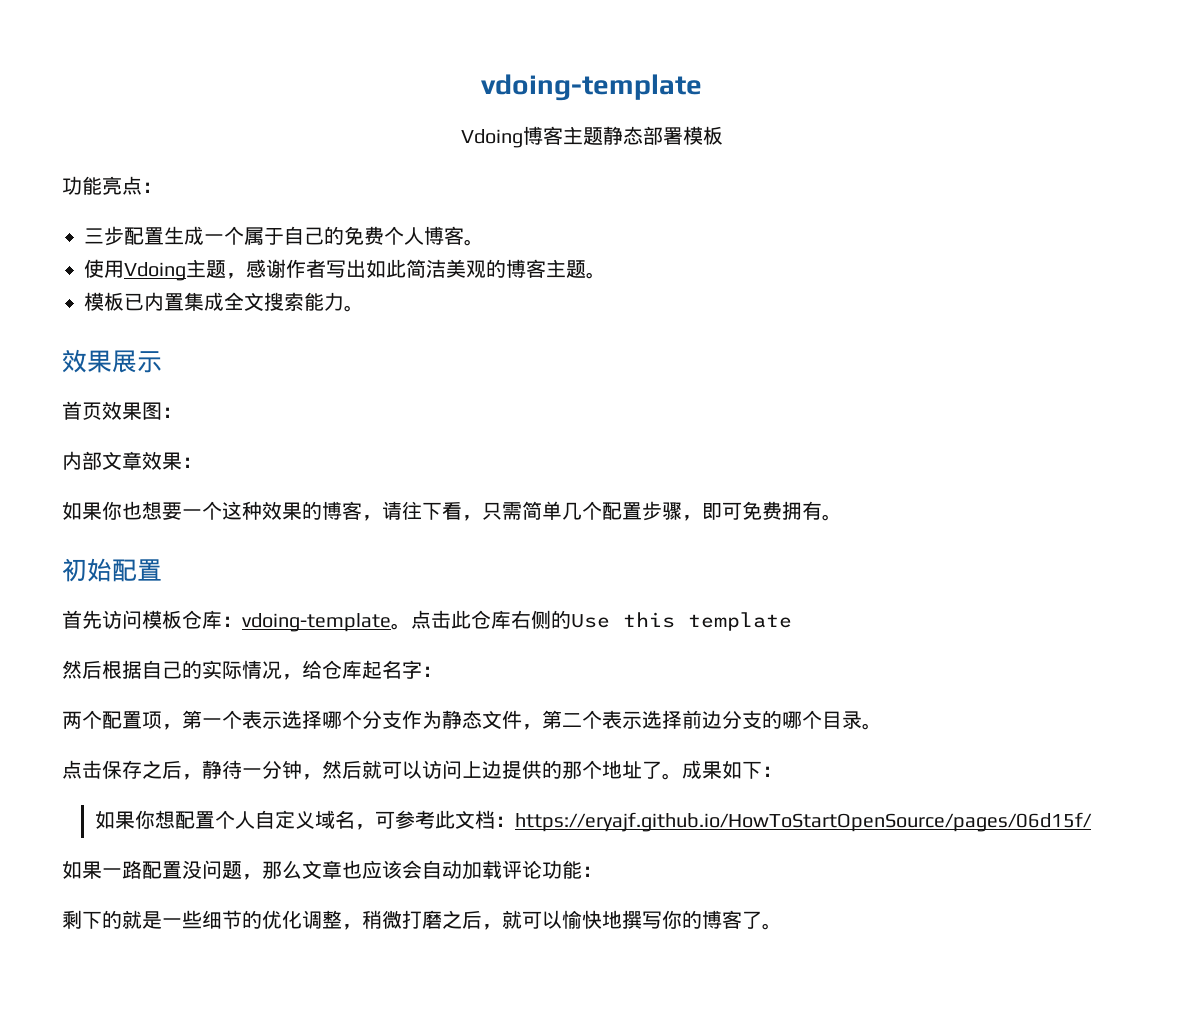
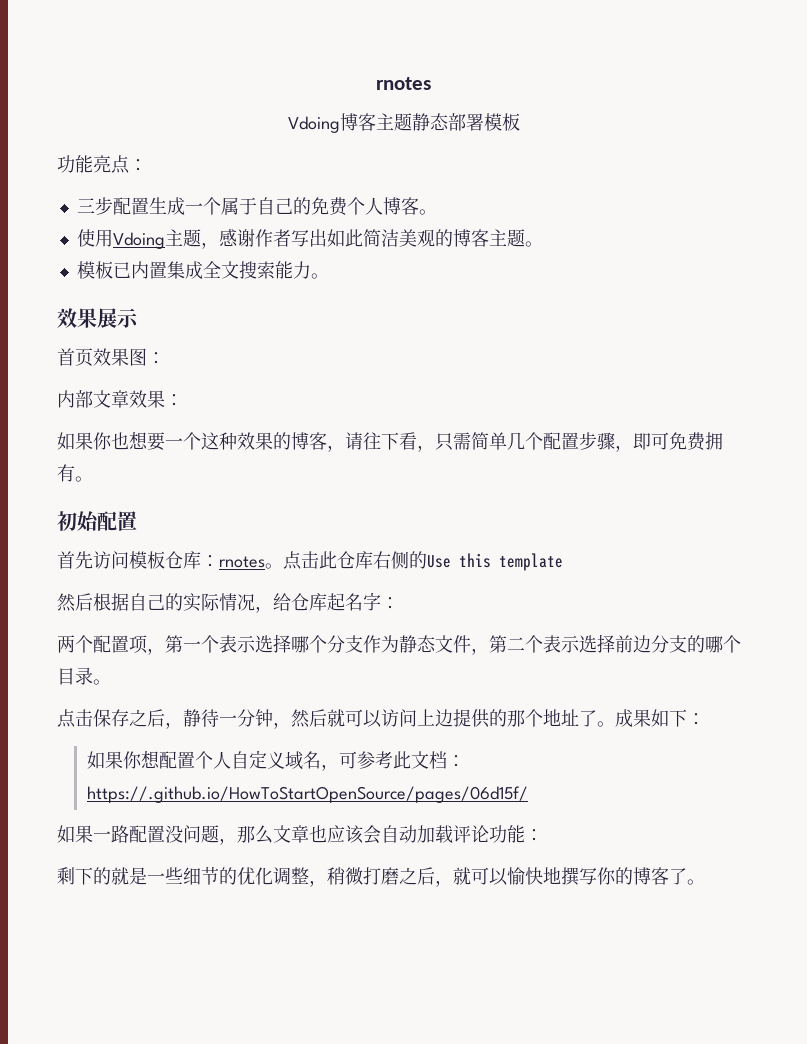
[481,74,702,101] vdoing-template -> [376,77,431,90] rnotes
[242,613,391,632] vdoing-template -> [219,556,265,568] rnotes
[514,812,1092,832] https://eryajf.github.io/HowToStartOpenSource/pages/06d15f/ -> [86,786,528,803] https://.github.io/HowToStartOpenSource/pages/06d15f/

